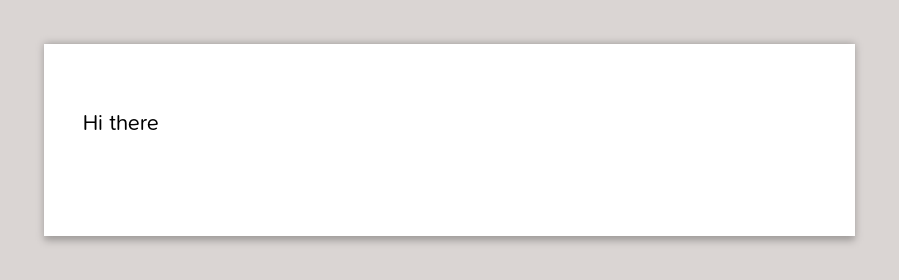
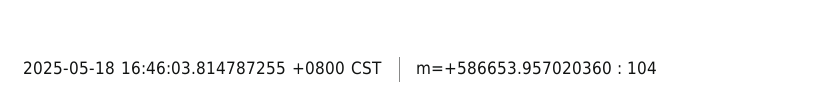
[83,115,159,130] Hi there -> [23,61,657,75] 2025-05-18 16:46:03.814787255 +0800 CST m=+586653.957020360 : 104

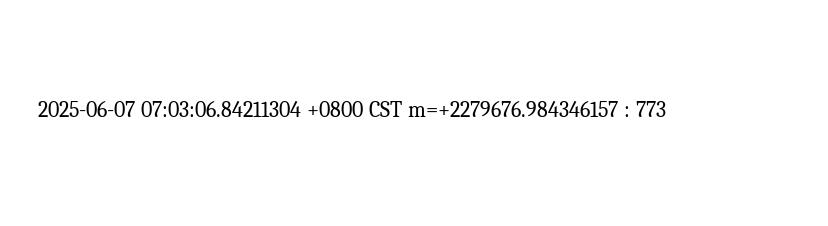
[23,61,657,75] 2025-05-18 16:46:03.814787255 +0800 CST m=+586653.957020360 : 104 -> [38,101,666,117] 2025-06-07 07:03:06.84211304 +0800 CST m=+2279676.984346157 : 773

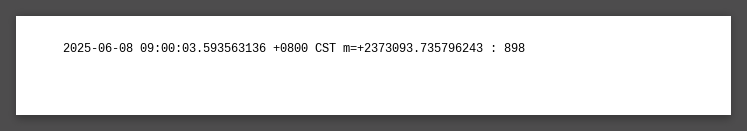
[38,101,666,117] 2025-06-07 07:03:06.84211304 +0800 CST m=+2279676.984346157 : 773 -> [63,43,525,52] 2025-06-08 09:00:03.593563136 +0800 CST m=+2373093.735796243 : 898

